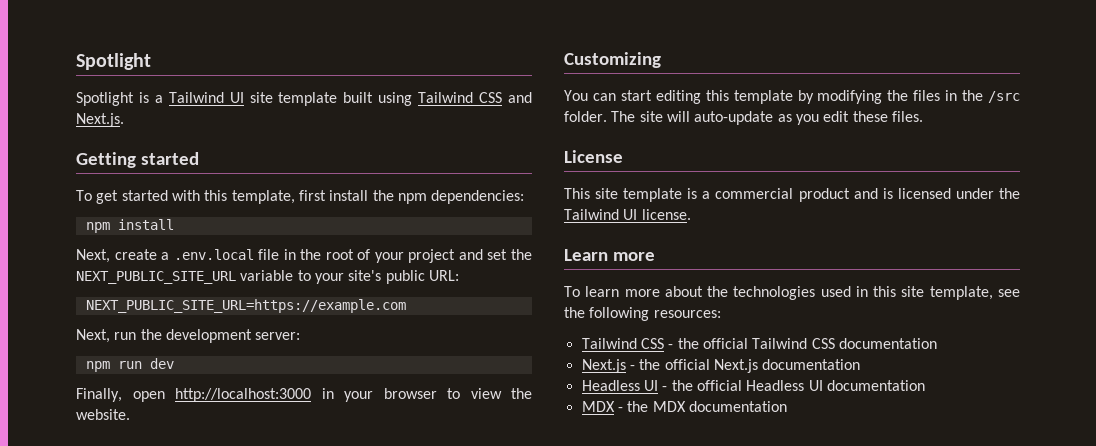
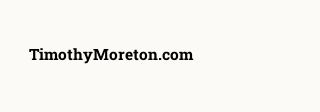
[76,53,151,70] [76,92,533,106] [76,113,124,127] [76,152,199,168] [76,190,525,204] [85,219,174,233] [76,249,533,263] [76,270,459,284] [85,299,406,313] [76,329,301,343] [85,358,174,372] [76,388,532,402] [76,409,130,420] [564,52,661,68] [564,90,1020,104] [564,111,923,125] [564,150,623,163] [564,188,1020,202] [564,209,691,220] [564,249,655,261] [564,286,1020,300] [564,307,721,321] [581,338,937,349] [581,359,861,373] [581,380,925,391] [581,401,787,412] Spotlight // Spotlight is a Tailwind UI site template built using Tailwind CSS and Next.js. // Getting started // To get started with this template, first install the npm dependencies: // npm install // Next, create a .env.local file in the root of your project and set the NEXT_PUBLIC_SITE_URL variable to your site's public URL: // NEXT_PUBLIC_SITE_URL=https://example.com // Next, run the development server: // npm run dev // Finally, open http://localhost:3000 in your browser to view the website. // Customizing // You can start editing this template by modifying the files in the /src folder. The site will auto-update as you edit these files. // License // This site template is a commercial product and is licensed under the Tailwind UI license. // Learn more // To learn more about the technologies used in this site template, see the following resources: // Tailwind CSS - the official Tailwind CSS documentation // Next.js - the official Next.js documentation // Headless UI - the official Headless UI documentation // MDX - the MDX documentation -> [29,48,194,64] TimothyMoreton.com

